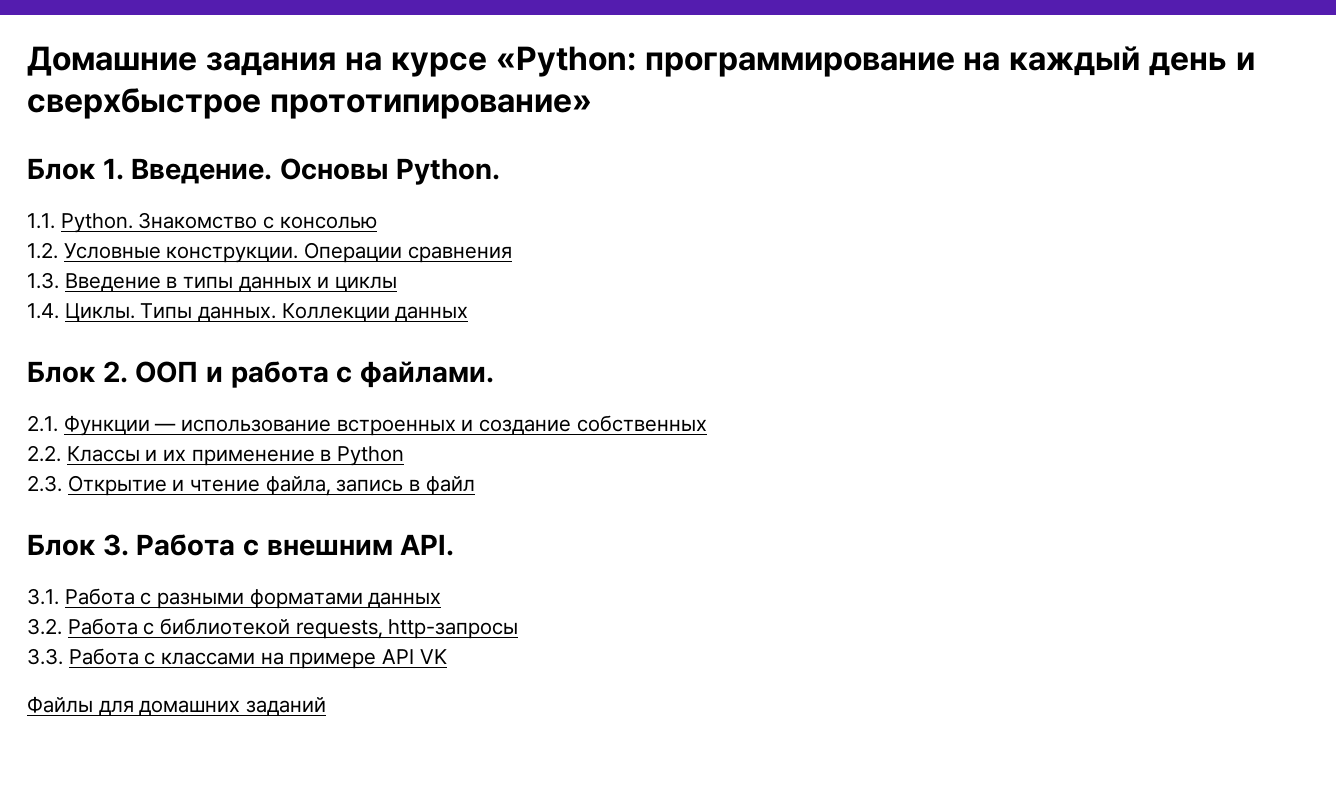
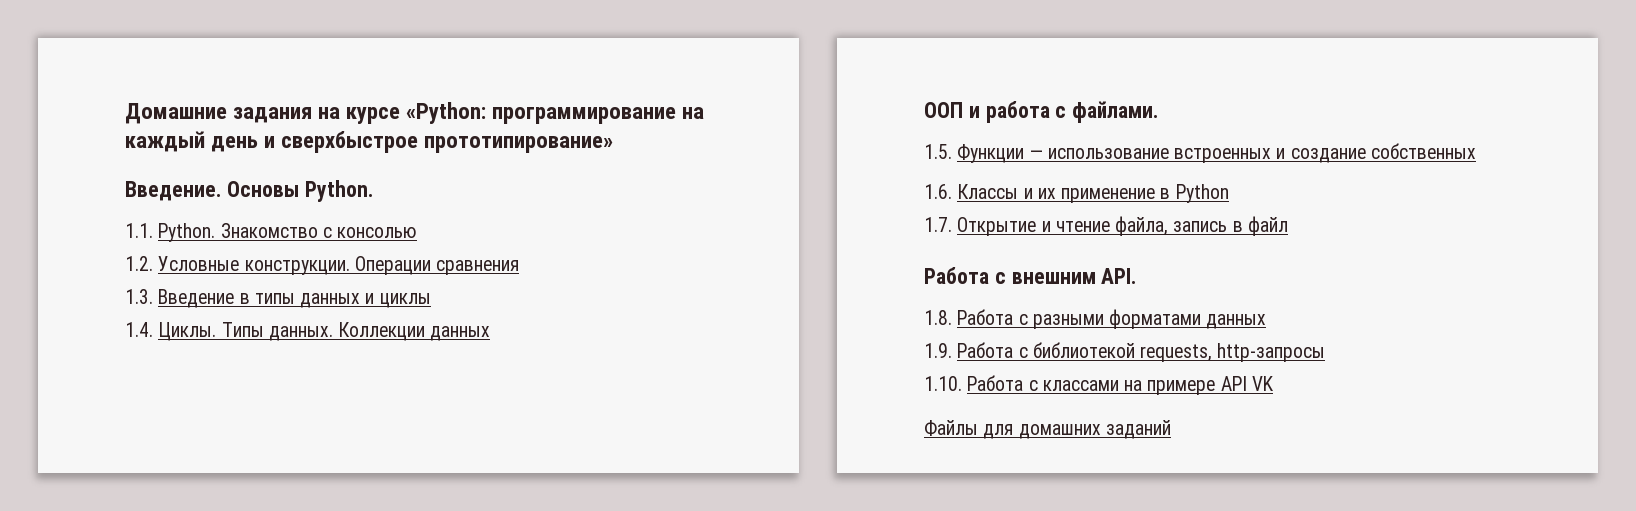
[27,158,124,180] Блок 1. -> (614, 144) none
[27,361,128,383] Блок 2. -> (491, 333) none
[27,415,58,432] 2.1. -> [924,144,952,159] 1.5.
[27,445,61,462] 2.2. -> [924,184,952,199] 1.6.
[27,475,62,492] 2.3. -> [924,217,952,232] 1.7.
[27,534,129,556] Блок 3. -> (1288, 226) none
[27,588,59,605] 3.1. -> [924,310,952,325] 1.8.
[27,618,62,635] 3.2. -> [924,343,952,358] 1.9.
[27,648,63,665] 3.3. -> [924,376,962,391] 1.10.

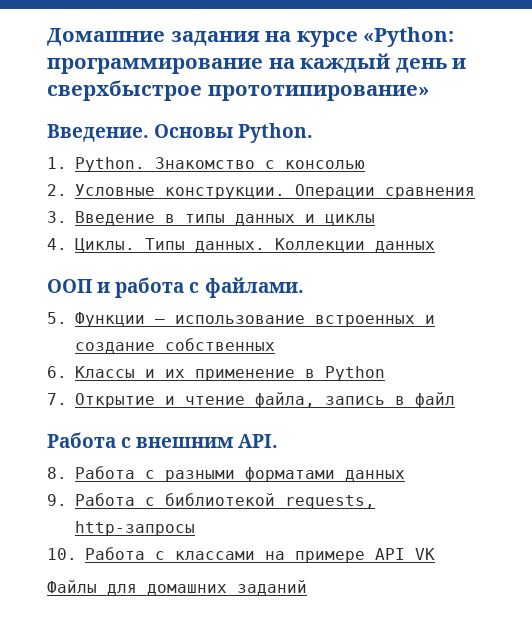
[125,223,153,238] 1.1. -> [47,157,67,169] 1.
[125,256,153,271] 1.2. -> [47,184,67,196] 2.
[125,289,153,304] 1.3. -> [47,211,67,223] 3.
[125,322,153,337] 1.4. -> [47,238,67,250] 4.
[924,144,952,159] 1.5. -> [47,312,67,324] 5.
[924,184,952,199] 1.6. -> [47,366,67,378] 6.
[924,217,952,232] 1.7. -> [47,393,67,405] 7.
[924,310,952,325] 1.8. -> [47,467,67,479] 8.
[924,343,952,358] 1.9. -> [47,494,67,506] 9.
[924,376,962,391] 1.10. -> [47,548,77,560] 10.

